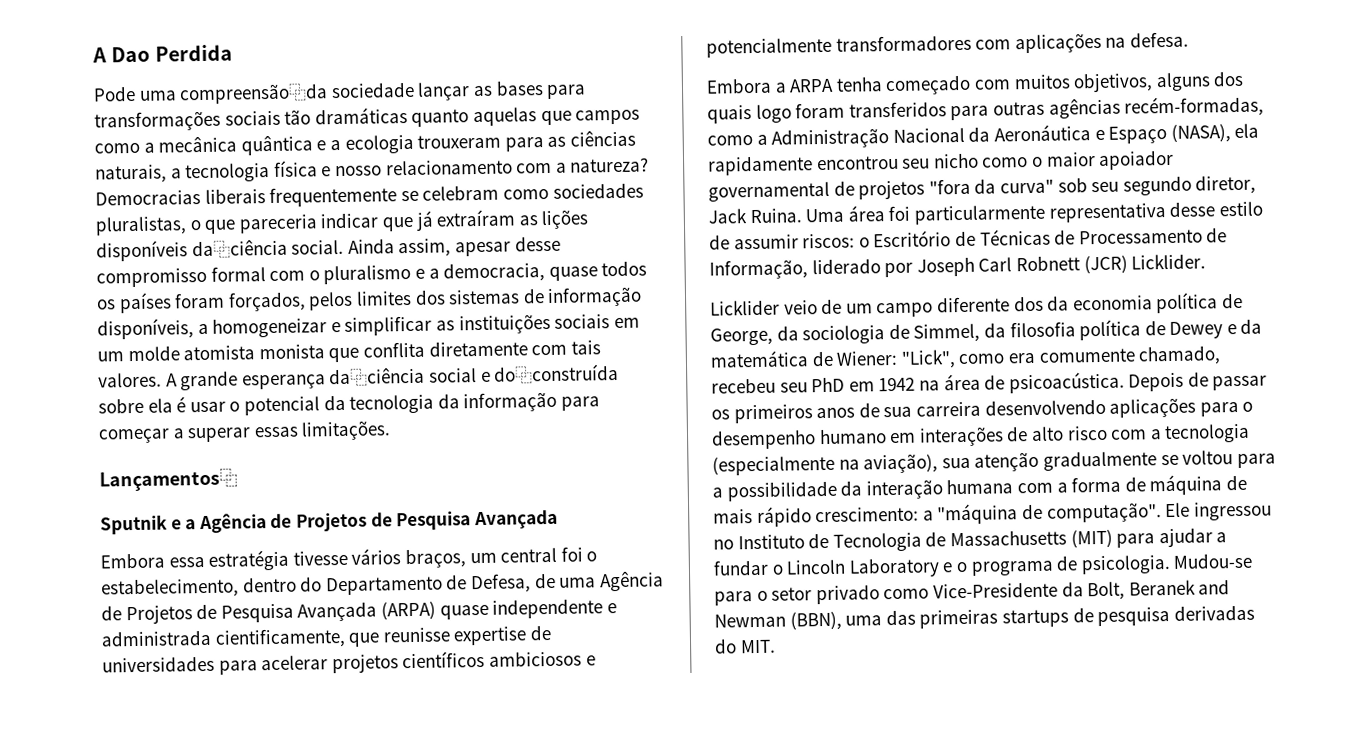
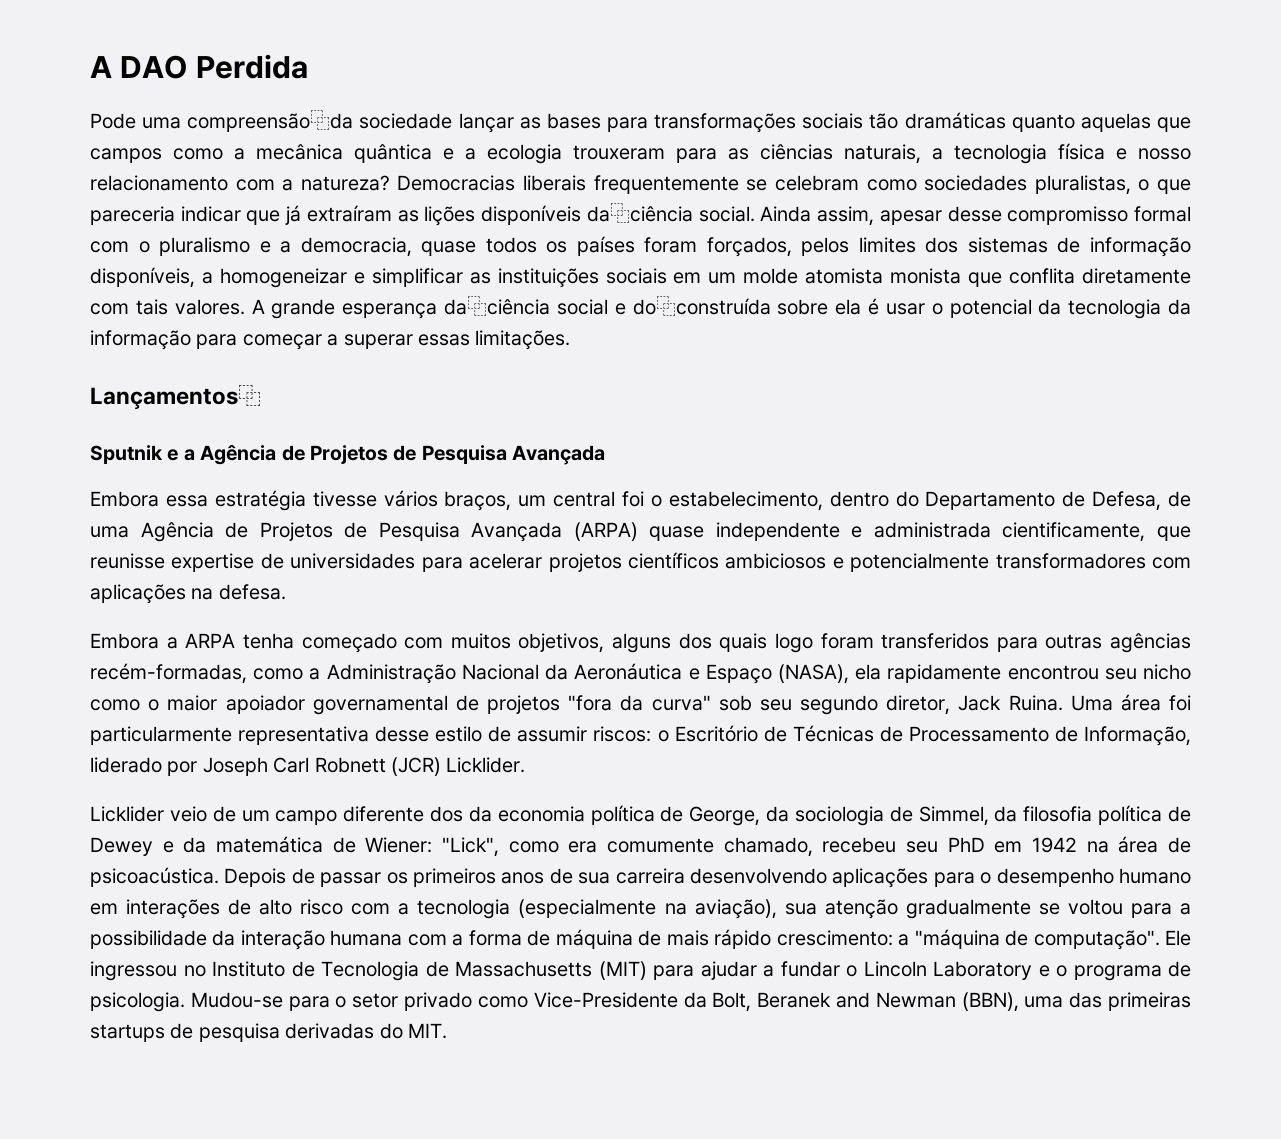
[92,46,151,63] A Dao -> [90,55,188,79] A DAO

